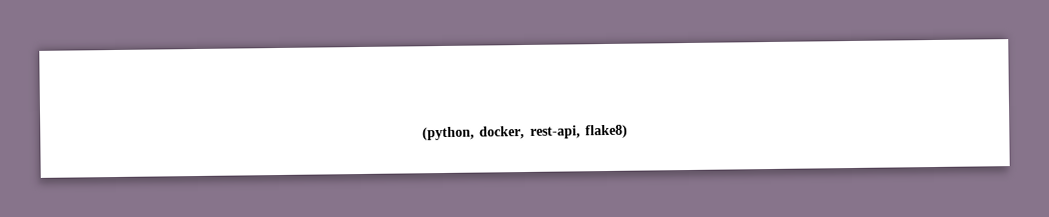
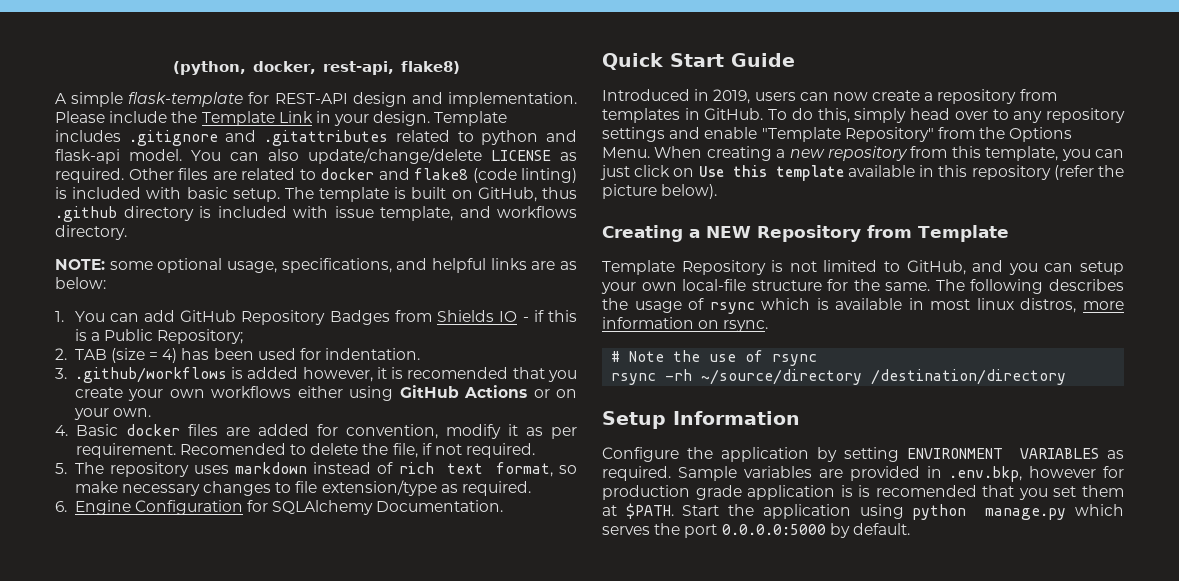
(628, 131) none -> [55,92,577,107] [55,111,508,126] [55,130,577,146] [55,148,577,164] [55,168,577,183] [55,187,577,202] [55,206,577,222] [55,225,127,240] [55,258,578,273] [55,277,106,289] [55,310,577,325] [74,329,244,344] [55,348,421,363] [55,367,577,383] [74,385,577,401] [73,408,151,420] [55,424,577,439] [75,443,536,458] [55,462,577,477] [74,480,532,496] [55,500,504,515] [602,53,795,70] [602,89,1057,104] [602,108,1125,123] [602,127,1073,142] [602,146,1124,161] [600,165,1124,181] [602,184,718,199] [602,225,1009,242] [602,260,1124,275] [601,279,1124,294] [602,298,1124,314] [602,317,769,332] [611,350,818,366] [611,369,1067,385] [602,411,800,429] [602,447,1124,462] [602,466,1124,482] [602,485,1124,500] [602,503,1124,520] [602,523,910,538] // A simple flask-template for REST-API design and implementation. Please include the Template Link in your design. Template includes .gitignore and .gitattributes related to python and flask-api model. You can also update/change/delete LICENSE as required. Other files are related to docker and flake8 (code linting) is included with basic setup. The template is built on GitHub, thus .github directory is included with issue template, and workflows directory. // NOTE: some optional usage, specifications, and helpful links are as below: // 1. You can add GitHub Repository Badges from Shields IO - if this is a Public Repository; // 2. TAB (size = 4) has been used for indentation. // 3. .github/workflows is added however, it is recomended that you create your own workflows either using GitHub Actions or on your own. // 4. Basic docker files are added for convention, modify it as per requirement. Recomended to delete the file, if not required. // 5. The repository uses markdown instead of rich text format, so make necessary changes to file extension/type as required. // 6. Engine Configuration for SQLAlchemy Documentation. // Quick Start Guide // Introduced in 2019, users can now create a repository from templates in GitHub. To do this, simply head over to any repository settings and enable "Template Repository" from the Options Menu. When creating a new repository from this template, you can just click on Use this template available in this repository (refer the picture below). // Creating a NEW Repository from Template // Template Repository is not limited to GitHub, and you can setup your own local-file structure for the same. The following describes the usage of rsync which is available in most linux distros, more information on rsync. // # Note the use of rsync // rsync -rh ~/source/directory /destination/directory // Setup Information // Configure the application by setting ENVIRONMENT VARIABLES as required. Sample variables are provided in .env.bkp, however for production grade application is is recomended that you set them at $PATH. Start the application using python manage.py which serves the port 0.0.0.0:5000 by default.

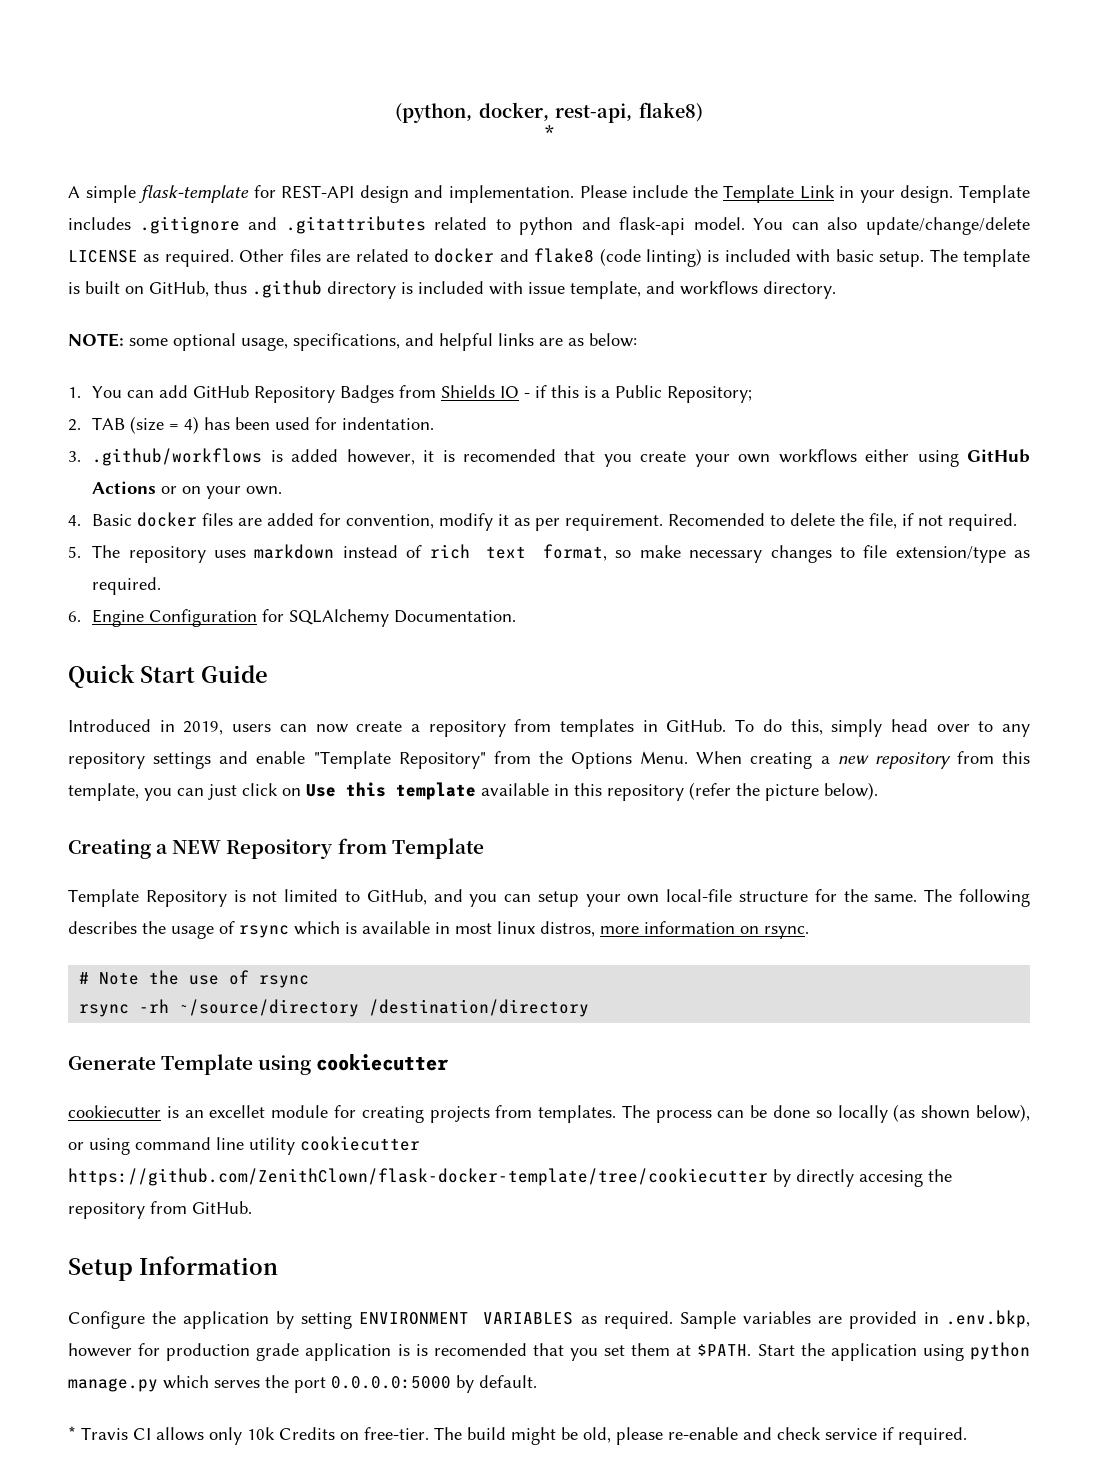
(460, 67) none -> [544,125,554,140] // *
(1067, 377) none -> [68,1054,450,1075] [68,1104,1030,1123] [68,1136,420,1155] [68,1168,952,1187] [68,1201,252,1219] // Generate Template using cookiecutter // cookiecutter is an excellet module for creating projects from templates. The process can be done so locally (as shown below), or using command line utility cookiecutter https://github.com/ZenithClown/flask-docker-template/tree/cookiecutter by directly accesing the repository from GitHub.
(910, 529) none -> [68,1426,967,1445] // * Travis CI allows only 10k Credits on free-tier. The build might be old, please re-enable and check service if required.

